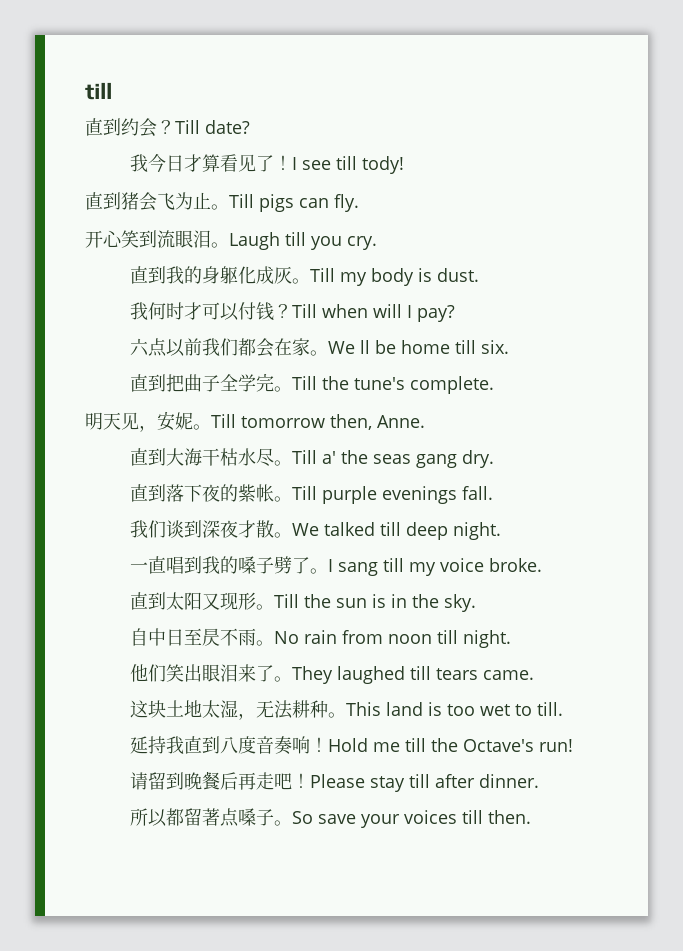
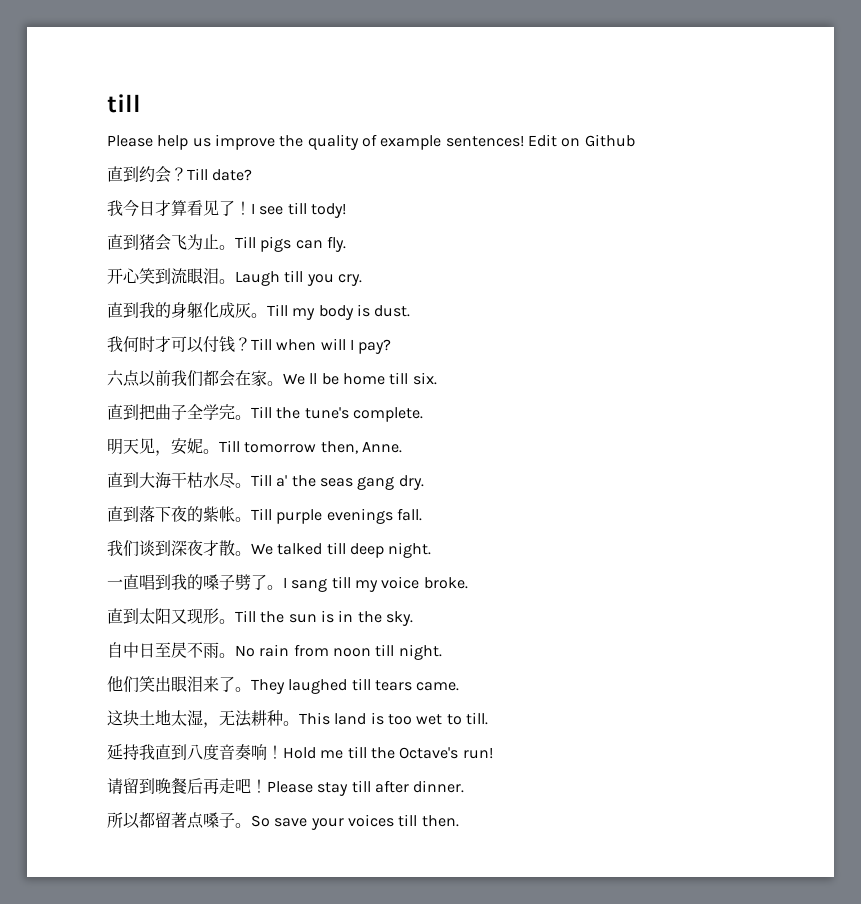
[85,82,112,100] till -> [107,94,141,113] [107,134,635,150] till // Please help us improve the quality of example sentences! Edit on Github

